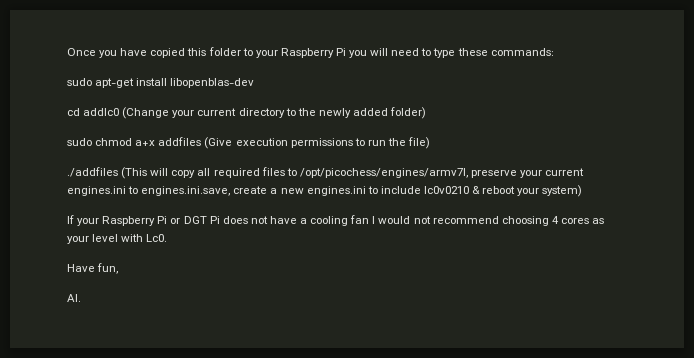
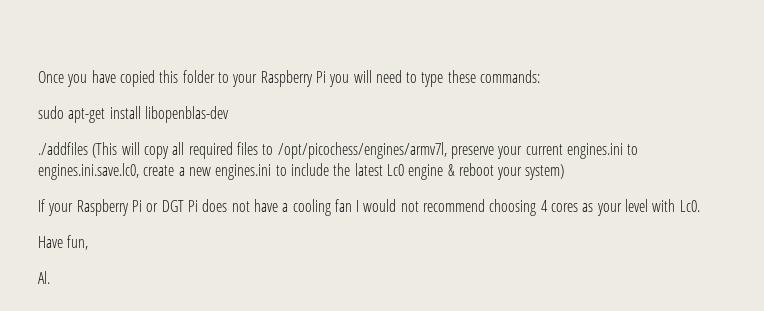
[67,107,427,119] [67,137,431,149] // cd addlc0 (Change your current directory to the newly added folder) // sudo chmod a+x addfiles (Give execution permissions to run the file) -> (229, 114) none
[141,186,231,196] engines.ini.save, -> [38,163,139,180] engines.ini.save.lc0,
[423,186,469,194] lc0v0210 -> [333,163,444,180] the latest Lc0 engine

